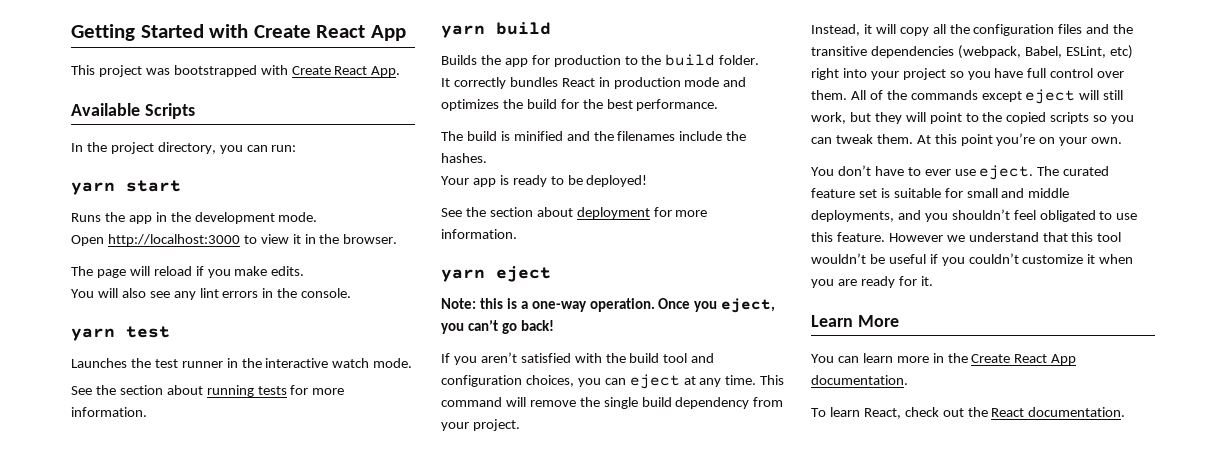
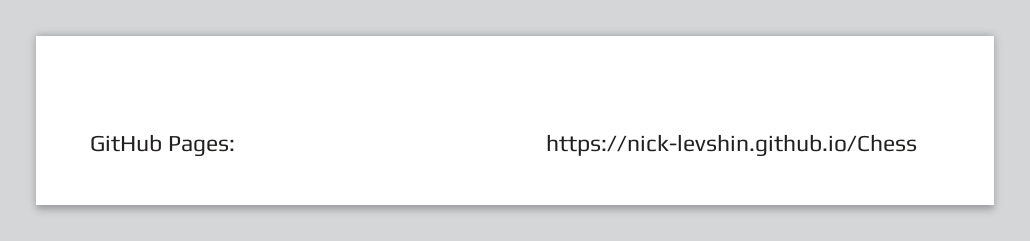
[71,24,406,41] [71,65,401,77] [71,103,195,119] [71,142,297,154] [71,180,181,195] [71,212,318,224] [71,234,398,246] [71,266,305,278] [71,288,352,300] [71,326,170,341] [71,358,413,368] [71,385,345,397] [71,407,147,417] [441,22,551,38] [441,54,760,67] [441,77,747,89] [441,99,719,111] [441,131,747,141] [441,153,487,163] [441,175,648,187] [441,207,708,219] [441,229,517,239] [441,266,551,282] [441,298,776,313] [441,320,554,334] [441,352,715,365] [441,374,785,389] [441,397,784,409] [441,419,520,431] [811,24,1134,36] [811,45,1133,59] [811,68,1125,80] [811,89,1124,104] [811,112,1135,124] [811,133,1123,146] [811,165,1110,180] [811,188,1070,198] [811,209,1138,222] [811,232,1122,242] [811,253,1134,266] [811,276,933,288] [811,315,899,327] [811,353,1077,365] [811,375,908,385] [811,407,1126,419] Getting Started with Create React App // This project was bootstrapped with Create React App. // Available Scripts // In the project directory, you can run: // yarn start // Runs the app in the development mode. // Open http://localhost:3000 to view it in the browser. // The page will reload if you make edits. // You will also see any lint errors in the console. // yarn test // Launches the test runner in the interactive watch mode. // See the section about running tests for more information. // yarn build // Builds the app for production to the build folder. // It correctly bundles React in production mode and optimizes the build for the best performance. // The build is minified and the filenames include the hashes. // Your app is ready to be deployed! // See the section about deployment for more information. // yarn eject // Note: this is a one-way operation. Once you eject, you can’t go back! // If you aren’t satisfied with the build tool and configuration choices, you can eject at any time. This command will remove the single build dependency from your project. // Instead, it will copy all the configuration files and the transitive dependencies (webpack, Babel, ESLint, etc) right into your project so you have full control over them. All of the commands except eject will still work, but they will point to the copied scripts so you can tweak them. At this point you’re on your own. // You don’t have to ever use eject. The curated feature set is suitable for small and middle deployments, and you shouldn’t feel obligated to use this feature. However we understand that this tool wouldn’t be useful if you couldn’t customize it when you are ready for it. // Learn More // You can learn more in the Create React App documentation. // To learn React, check out the React documentation. -> [90,134,917,157] GitHub Pages: https://nick-levshin.github.io/Chess

